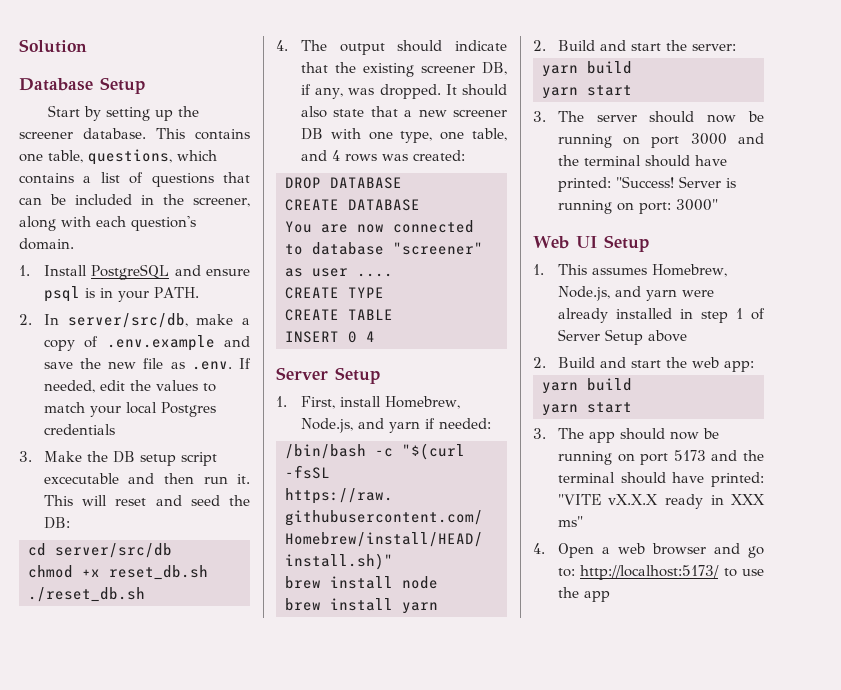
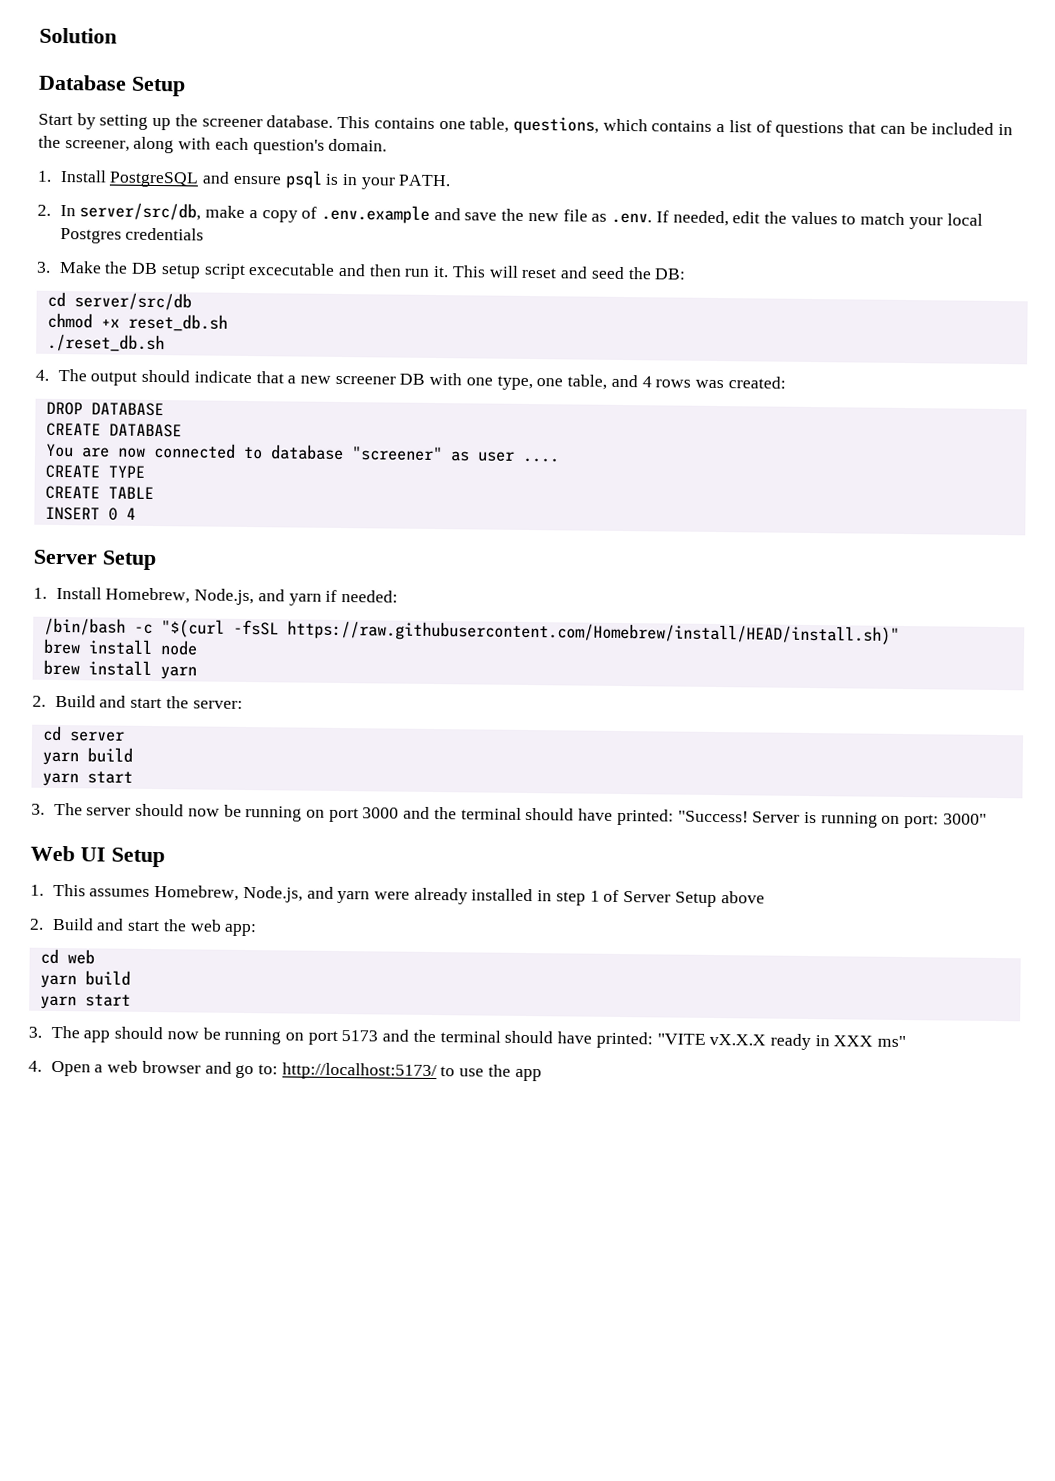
[334,62,507,77] [300,84,507,99] [300,106,398,118] the existing screener DB, if any, was dropped. It should also state that -> (284, 377) none
[300,396,381,409] First, install -> [55,586,102,600] Install
(736, 47) none -> [41,725,125,742] // cd server
(754, 366) none -> [39,948,95,965] // cd web

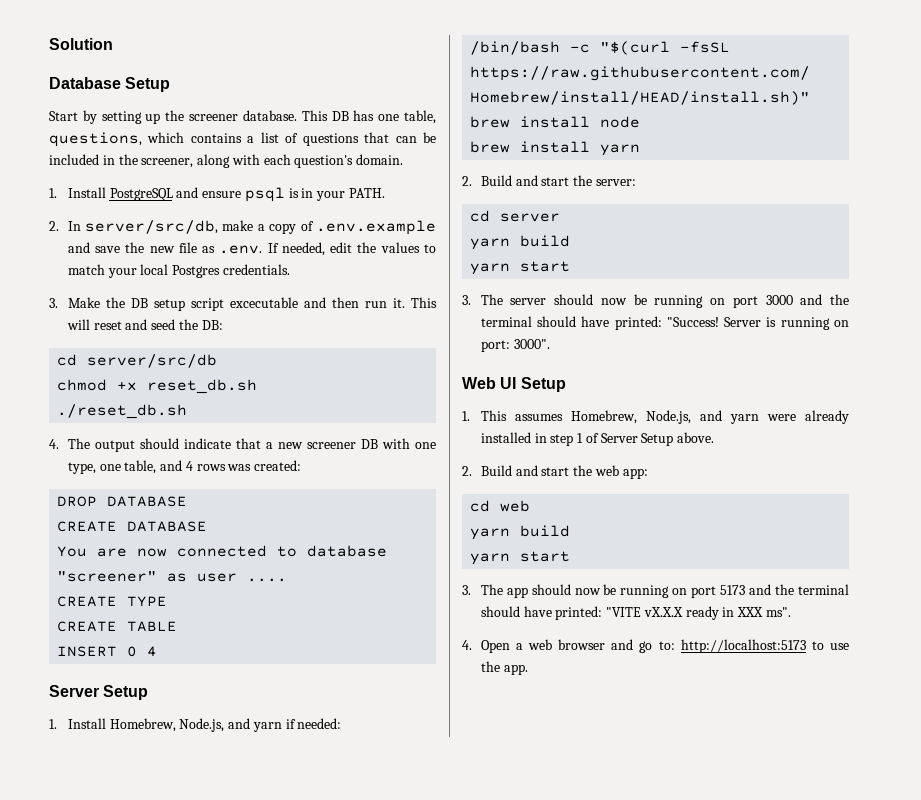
[373,117,435,129] contains -> [331,110,375,121] DB has
[125,227,205,241] credentials -> [222,264,290,275] credentials.
[942,813,987,825] 3000" -> [513,339,550,349] 3000".
[720,891,765,904] above -> [677,432,715,443] above.
[877,1035,907,1048] ms" -> [765,607,791,617] ms".
[281,1062,437,1081] http://localhost:5173/ -> [680,639,806,653] http://localhost:5173
[514,1068,542,1082] app -> [503,664,528,675] app.

